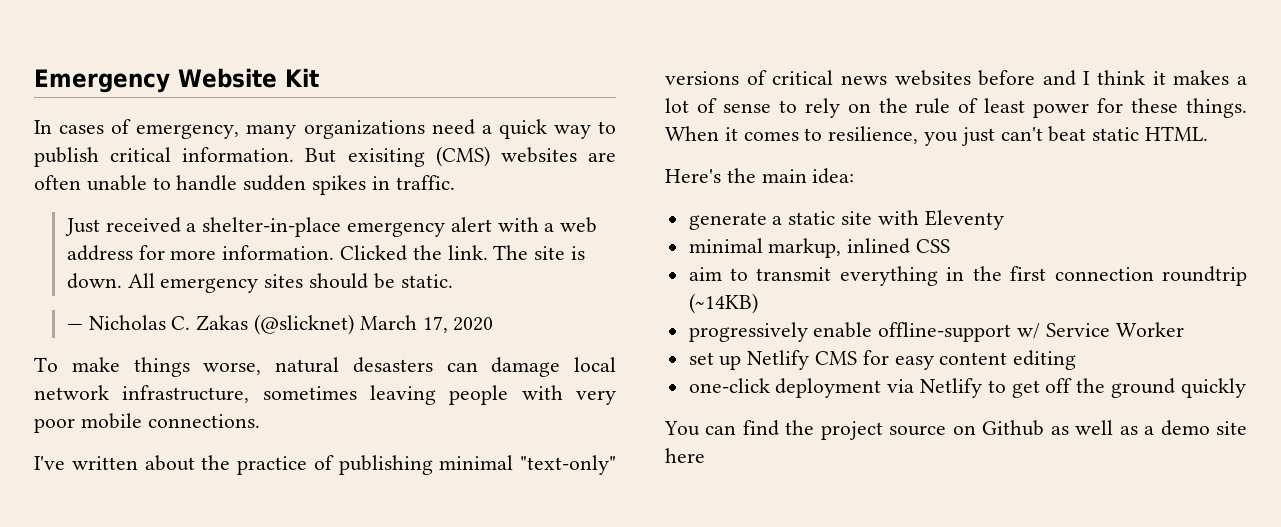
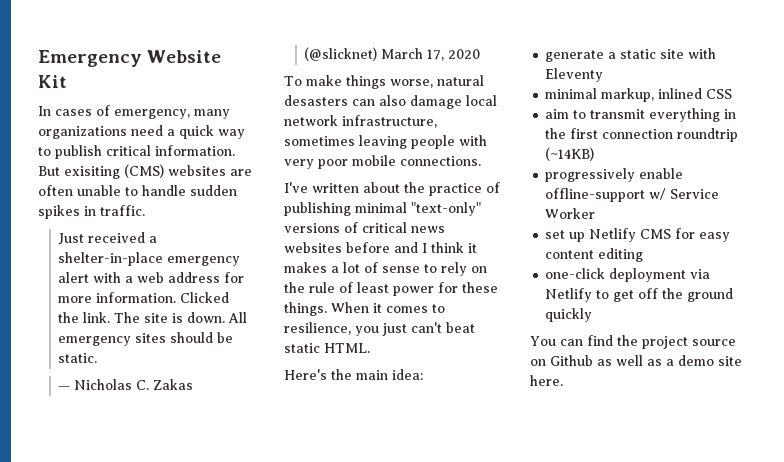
(478, 367) none -> [379,95,406,106] also
[665,448,705,463] here -> [530,375,563,386] here.

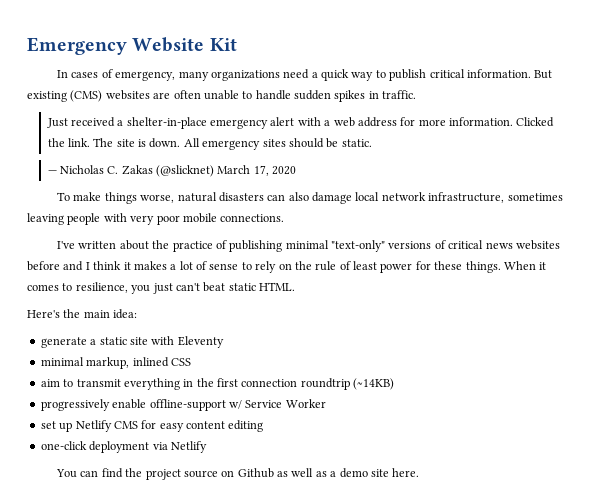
[64,166,120,179] exisiting -> [27,91,67,102] existing
[284,95,348,106] desasters -> [218,192,264,202] disasters
[596,288,734,302] [545,308,593,322] to get off the ground quickly -> (207, 447) none

